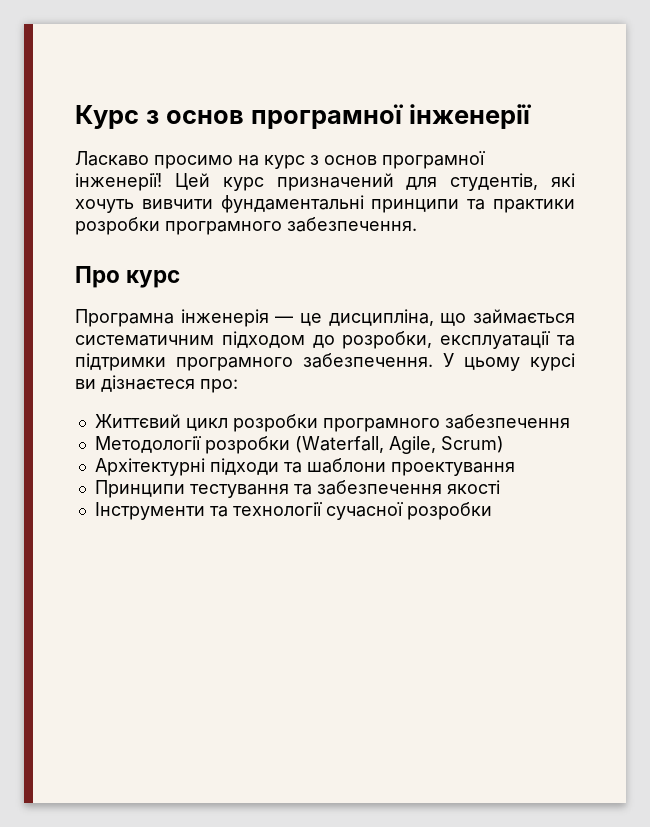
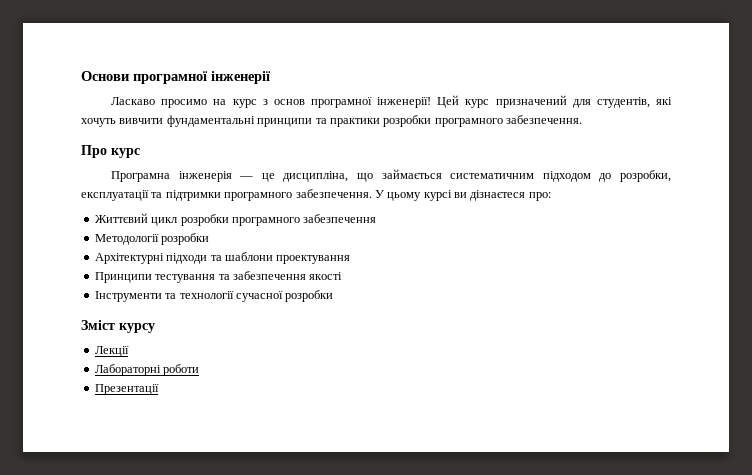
[75,105,244,129] Курс з основ -> [81,71,129,81] Основи
[294,436,504,454] (Waterfall, Agile, Scrum) -> (210, 239) none
(492, 511) none -> [81,320,155,333] [94,346,129,357] [94,364,200,376] [94,384,159,395] // Зміст курсу // Лекції // Лабораторні роботи // Презентації

